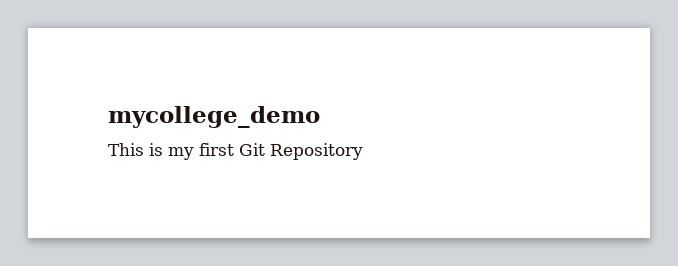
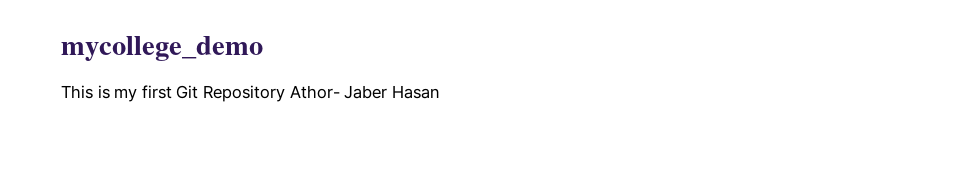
(363, 151) none -> [289,85,439,99] Athor- Jaber Hasan

